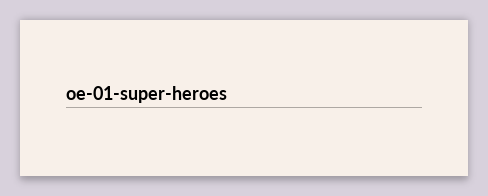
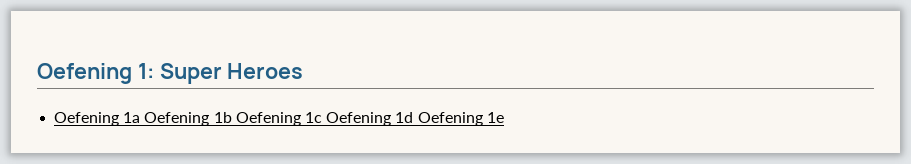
[66,86,227,103] oe-01-super-heroes -> [37,63,304,84] [54,112,504,126] Oefening 1: Super Heroes // Oefening 1a Oefening 1b Oefening 1c Oefening 1d Oefening 1e

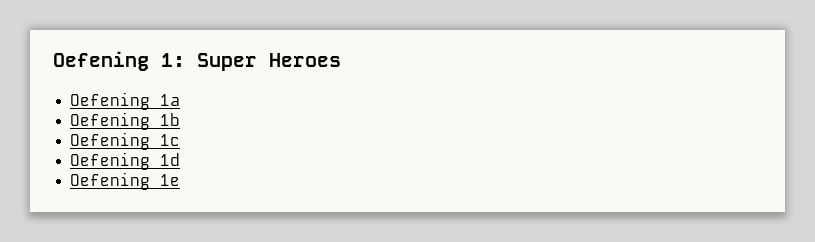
(141, 117) none -> (181, 100) //
(232, 117) none -> (181, 119) //
(322, 117) none -> (181, 140) //
(414, 117) none -> (181, 159) //

